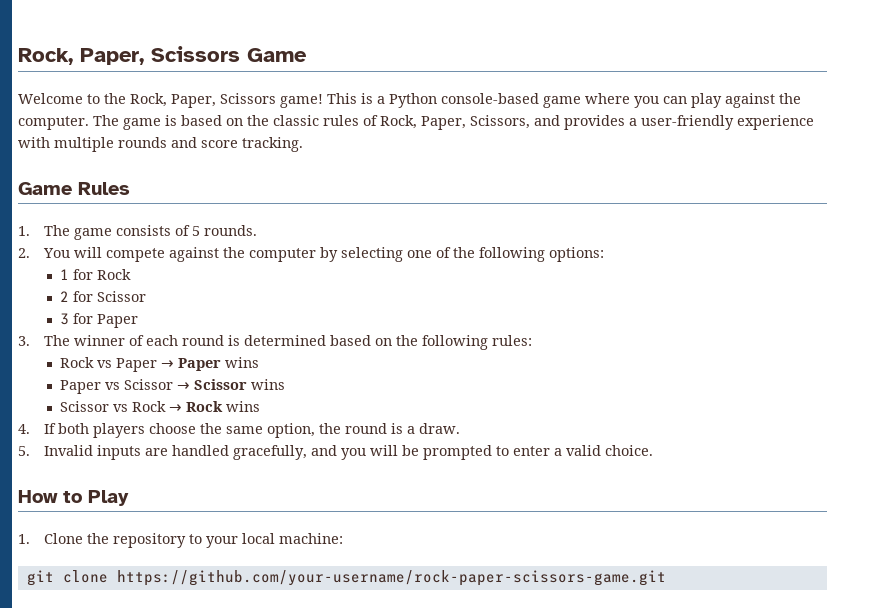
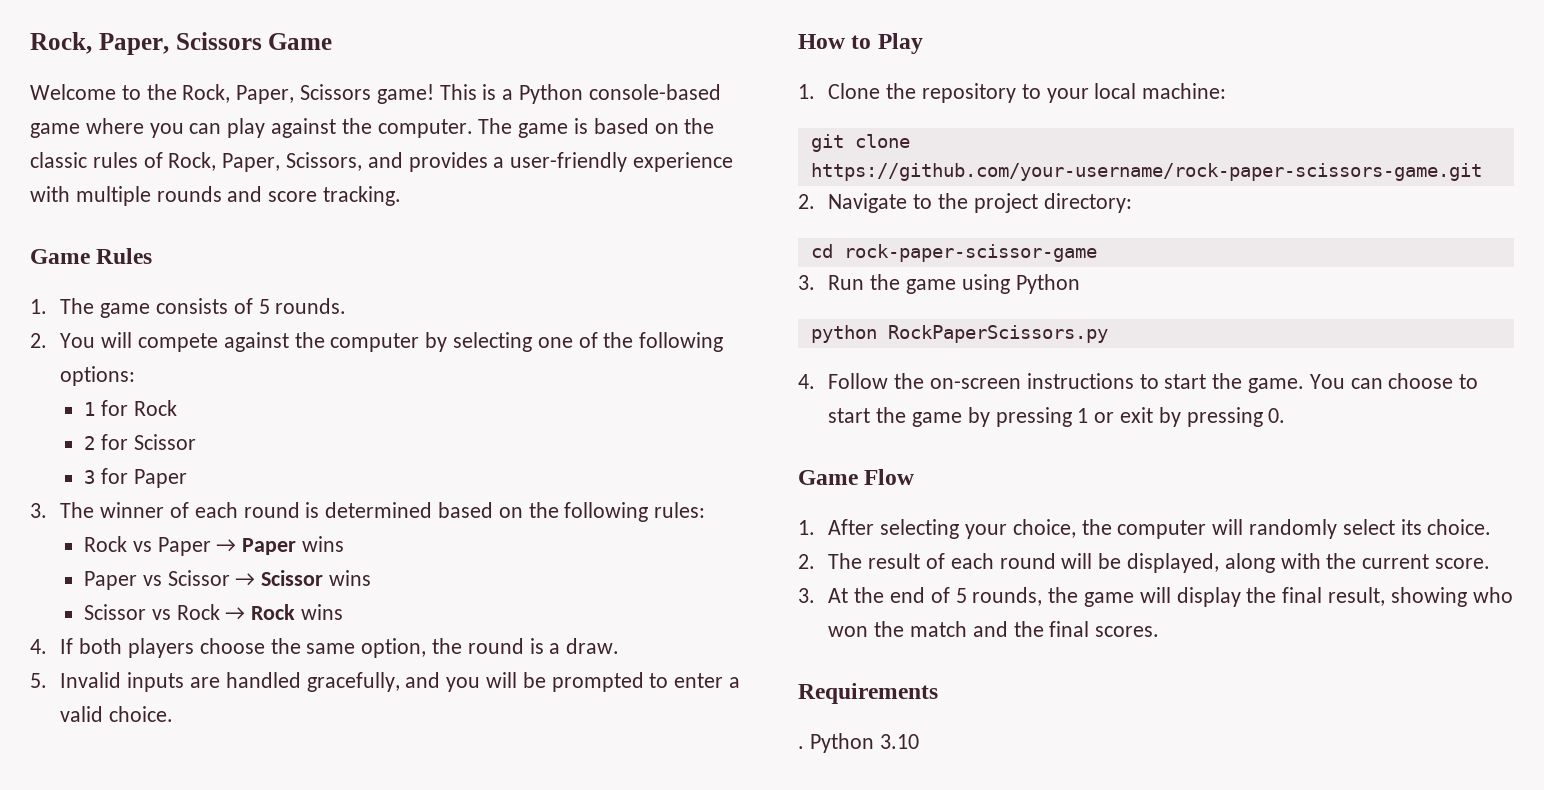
(666, 578) none -> [798,193,1132,213] [810,244,1097,262] [798,274,1080,294] [810,325,1108,343] [798,373,1479,393] [828,407,1286,427] [798,469,915,485] [798,519,1492,539] [798,553,1491,573] [798,587,1513,607] [828,621,1160,637] [798,683,938,704] [798,733,919,753] // 2. Navigate to the project directory: // cd rock-paper-scissor-game // 3. Run the game using Python // python RockPaperScissors.py // 4. Follow the on-screen instructions to start the game. You can choose to start the game by pressing 1 or exit by pressing 0. // Game Flow // 1. After selecting your choice, the computer will randomly select its choice. // 2. The result of each round will be displayed, along with the current score. // 3. At the end of 5 rounds, the game will display the final result, showing who won the match and the final scores. // Requirements // . Python 3.10

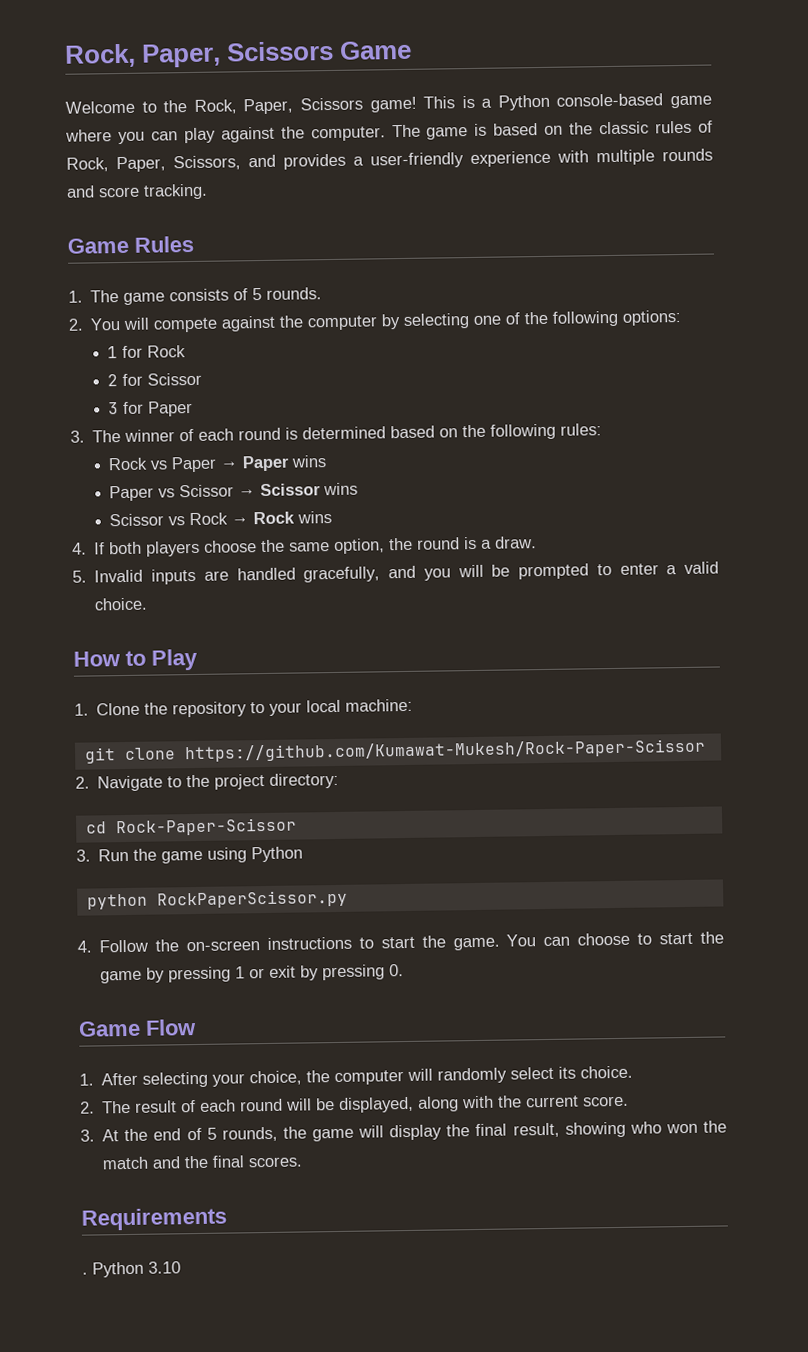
[810,163,1482,181] https://github.com/your-username/rock-paper-scissors-game.git -> [183,738,706,763] https://github.com/Kumawat-Mukesh/Rock-Paper-Scissor
[843,244,1097,262] rock-paper-scissor-game -> [115,817,297,837] Rock-Paper-Scissor
[887,325,1108,343] RockPaperScissors.py -> [156,889,348,909] RockPaperScissor.py

